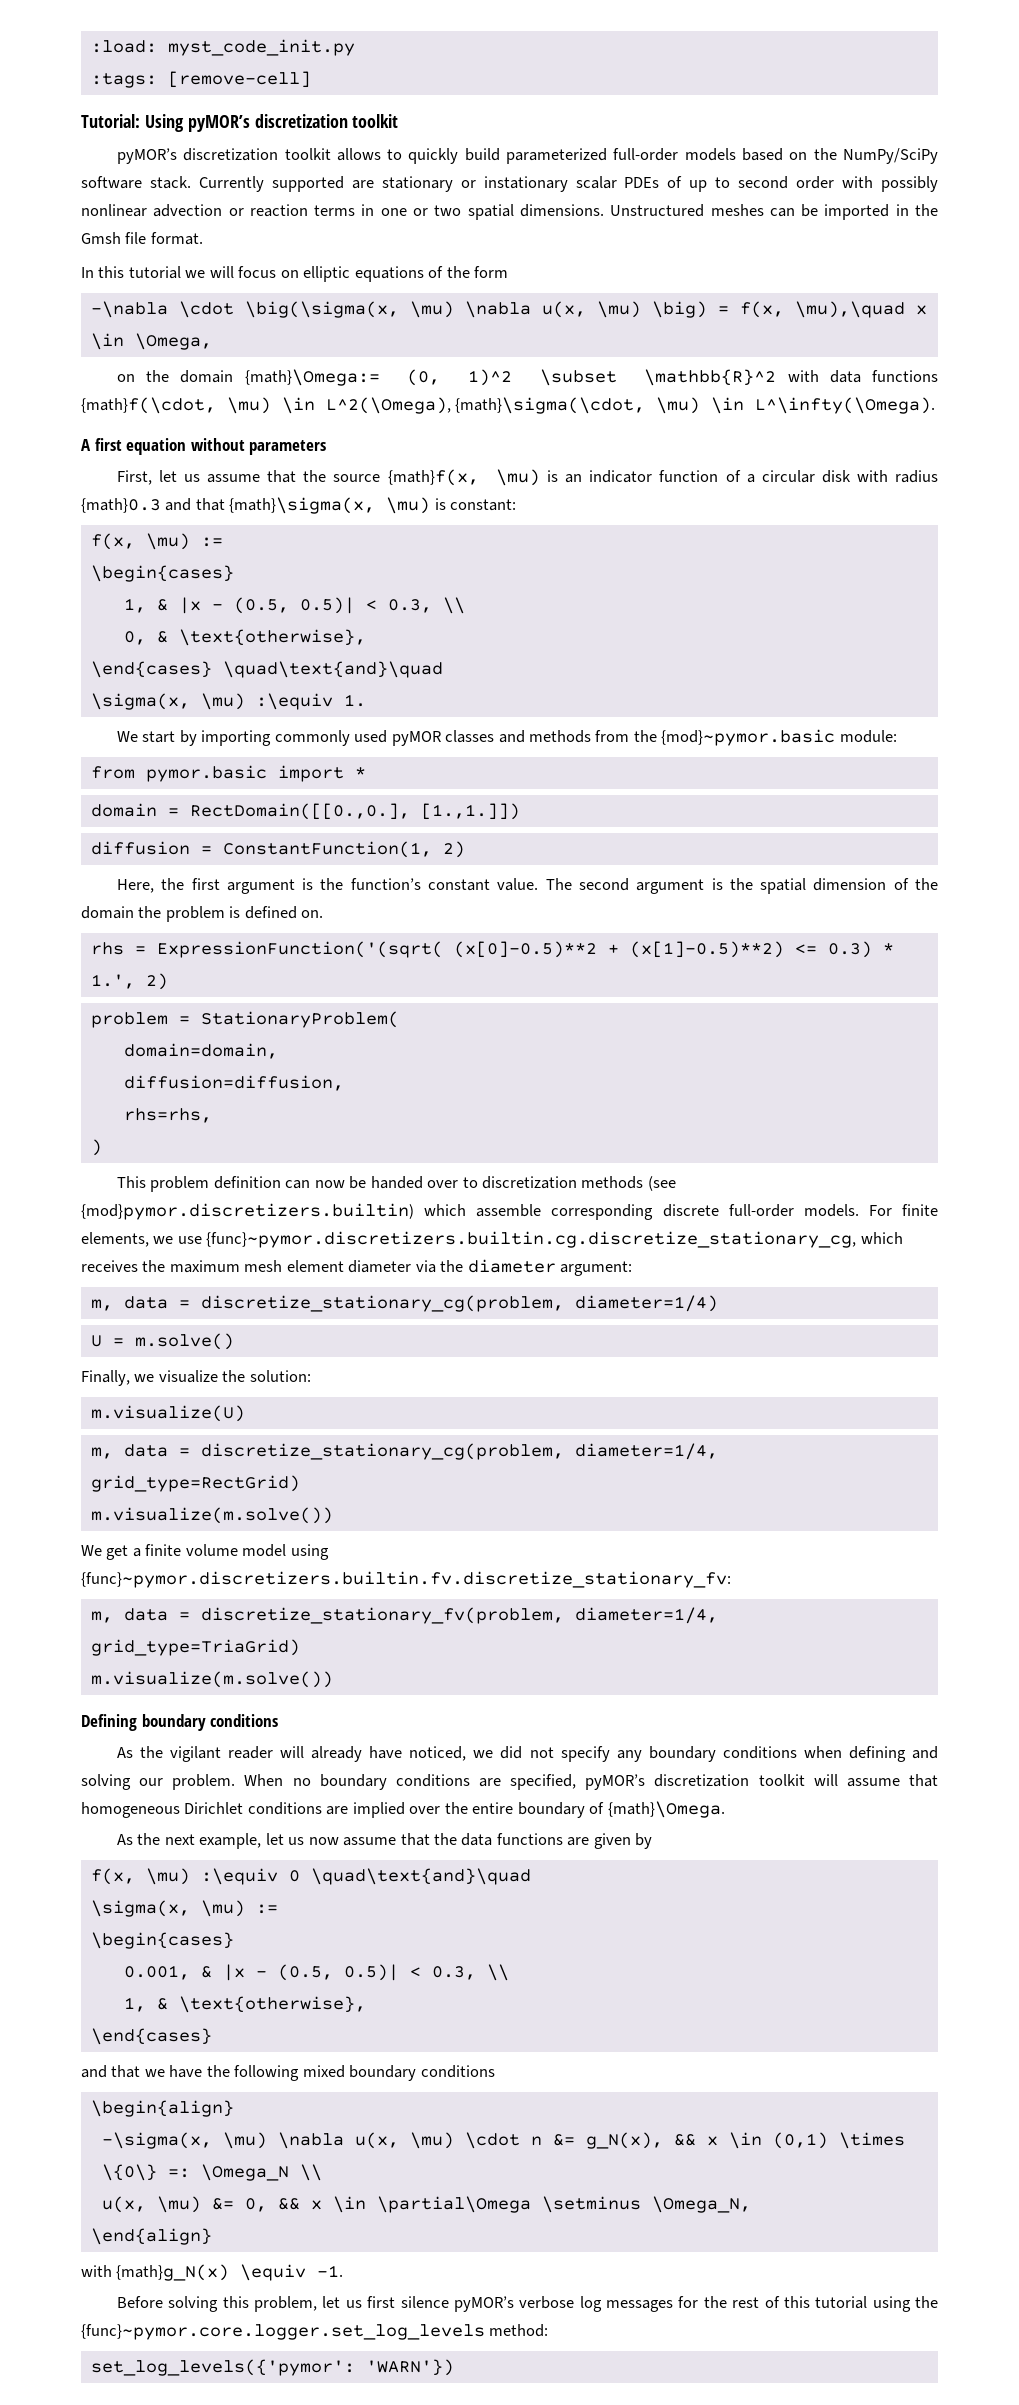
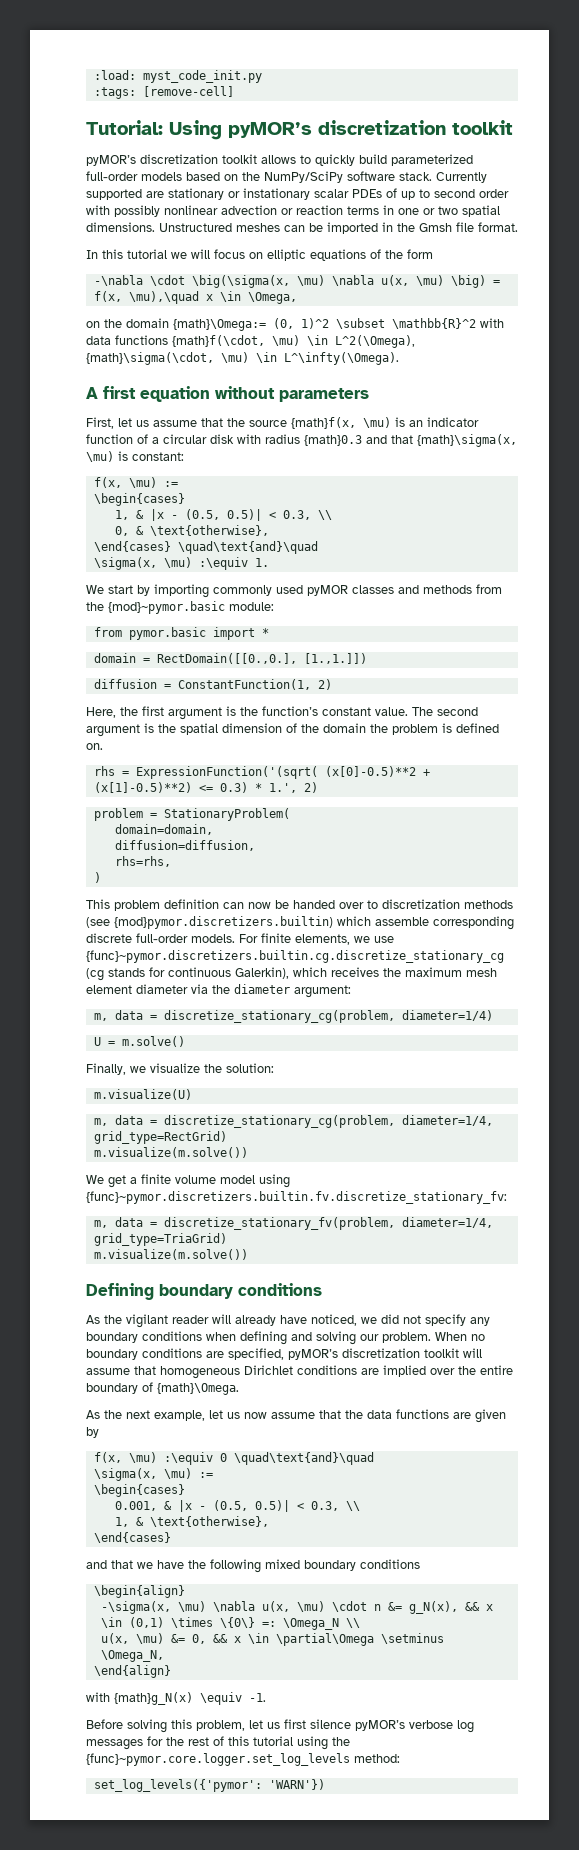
[206,1231,857,1248] {func}~pymor.discretizers.builtin.cg.discretize_stationary_cg, -> [86,950,504,963] [86,967,289,981] {func}~pymor.discretizers.builtin.cg.discretize_stationary_cg (cg stands for continuous Galerkin),

